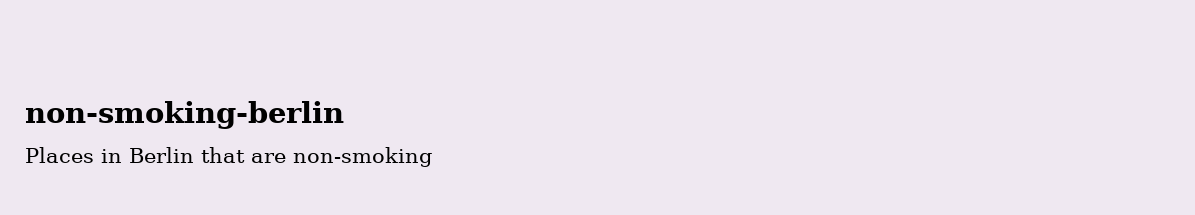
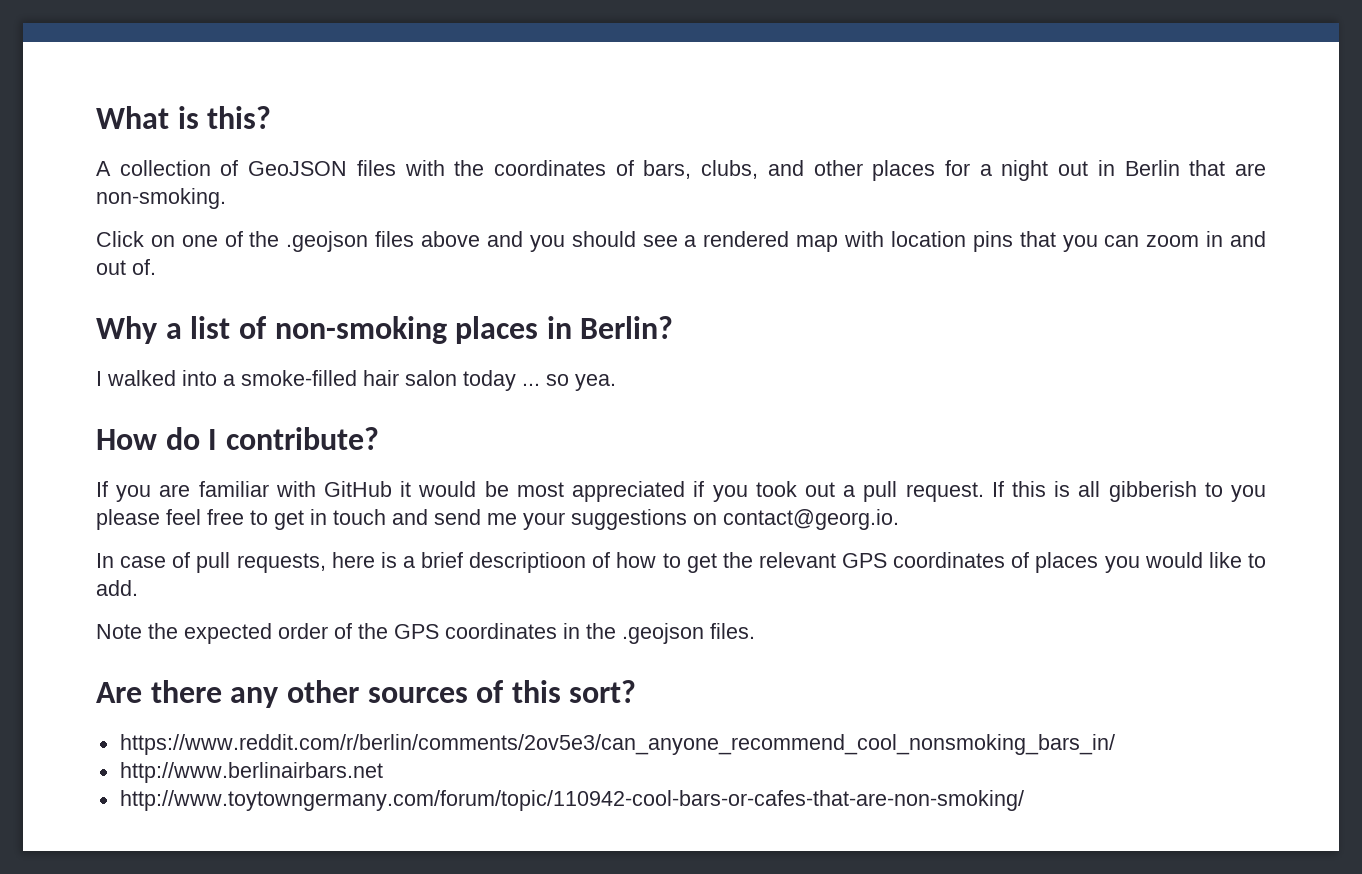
[25,101,344,129] [25,147,432,167] non-smoking-berlin // Places in Berlin that are non-smoking -> [96,106,272,129] [96,160,1266,181] [96,188,226,209] [96,231,1266,252] [96,259,156,275] [96,316,674,344] [96,370,616,391] [96,427,379,450] [96,481,1267,502] [96,509,899,530] [96,552,1267,573] [96,580,138,596] [96,623,755,644] [96,680,637,708] [119,734,1115,755] [119,762,383,783] [119,790,1024,811] What is this? // A collection of GeoJSON files with the coordinates of bars, clubs, and other places for a night out in Berlin that are non-smoking. // Click on one of the .geojson files above and you should see a rendered map with location pins that you can zoom in and out of. // Why a list of non-smoking places in Berlin? // I walked into a smoke-filled hair salon today ... so yea. // How do I contribute? // If you are familiar with GitHub it would be most appreciated if you took out a pull request. If this is all gibberish to you please feel free to get in touch and send me your suggestions on contact@georg.io. // In case of pull requests, here is a brief descriptioon of how to get the relevant GPS coordinates of places you would like to add. // Note the expected order of the GPS coordinates in the .geojson files. // Are there any other sources of this sort? // https://www.reddit.com/r/berlin/comments/2ov5e3/can_anyone_recommend_cool_nonsmoking_bars_in/ // http://www.berlinairbars.net // http://www.toytowngermany.com/forum/topic/110942-cool-bars-or-cafes-that-are-non-smoking/

